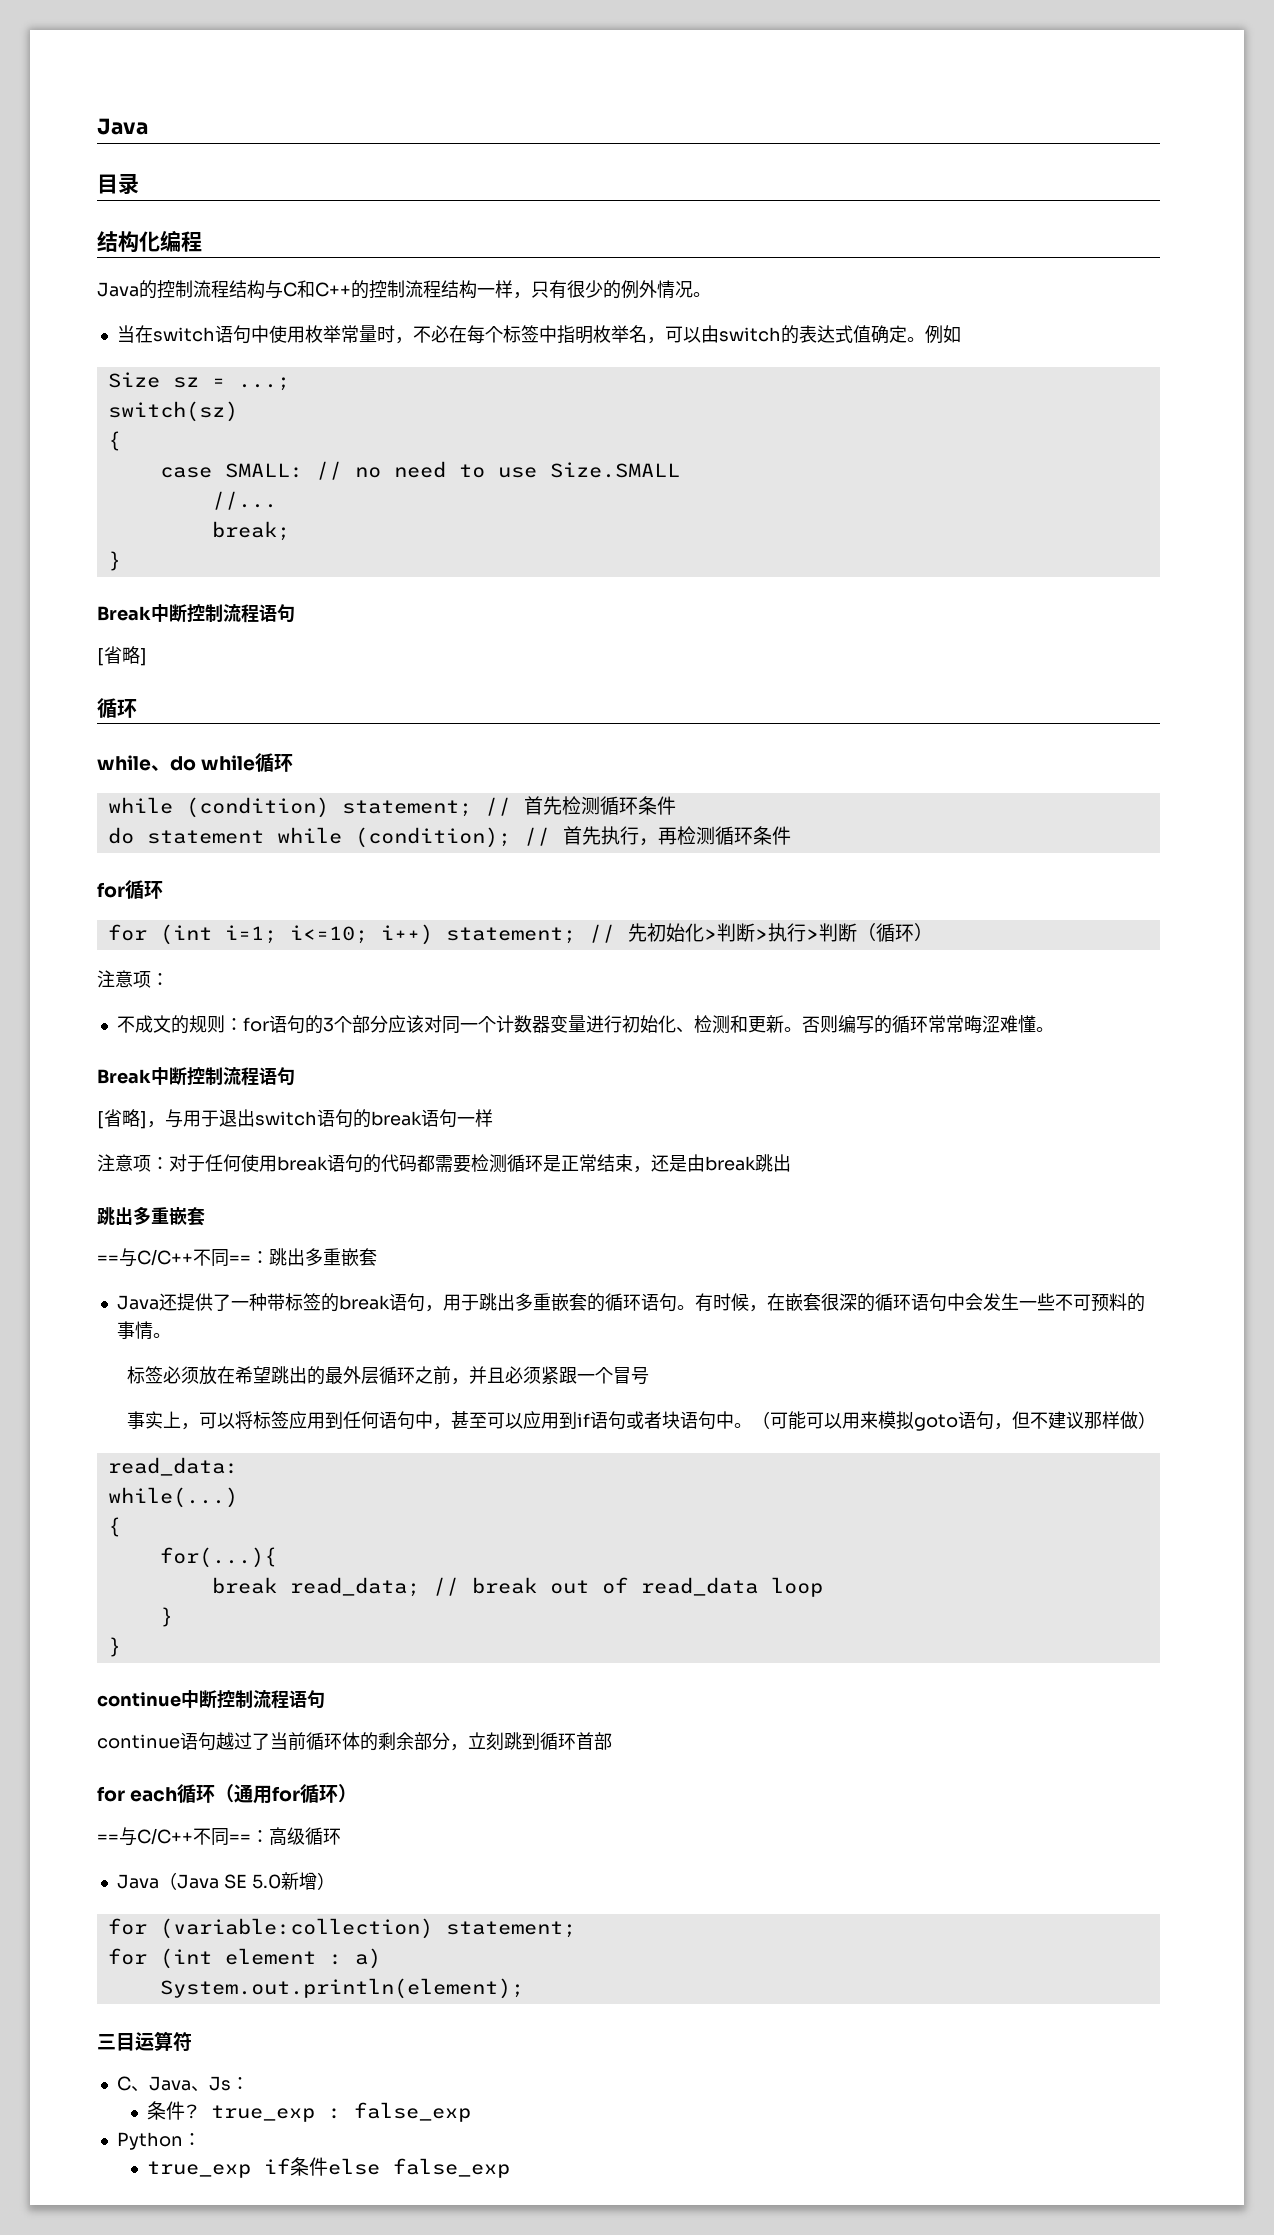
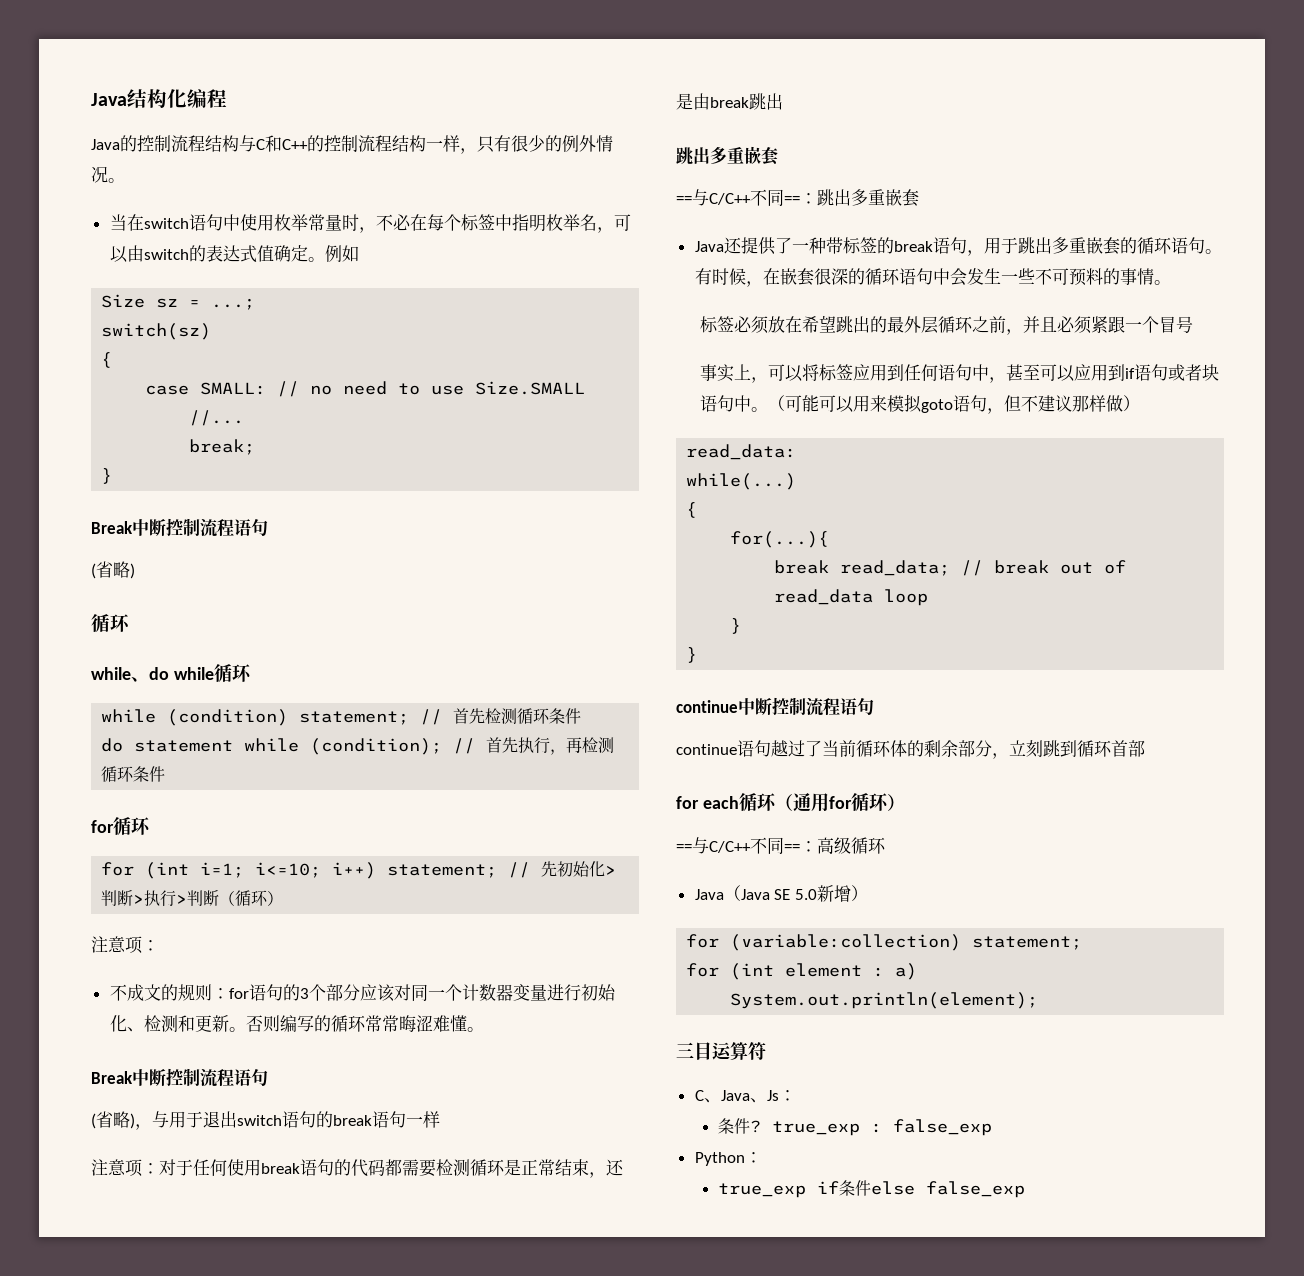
[97,118,148,135] [97,173,139,195] Java // 目录 // -> [91,93,127,106] Java
[97,646,147,666] [省略] -> [91,561,135,579] (省略)
[97,1109,147,1129] [省略] -> [91,1111,135,1129] (省略)

